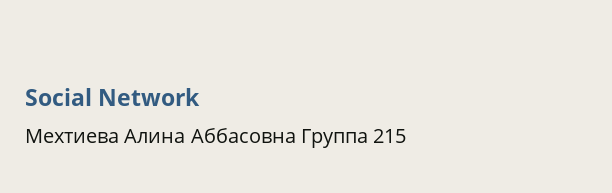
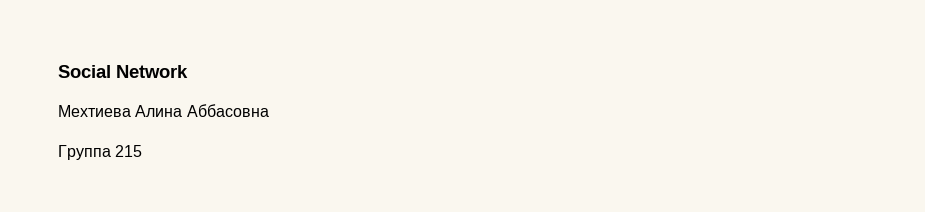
(296, 135) none -> (269, 110) //

